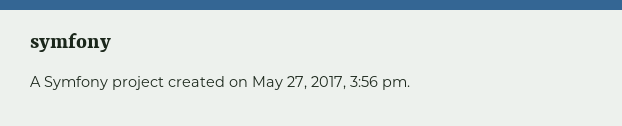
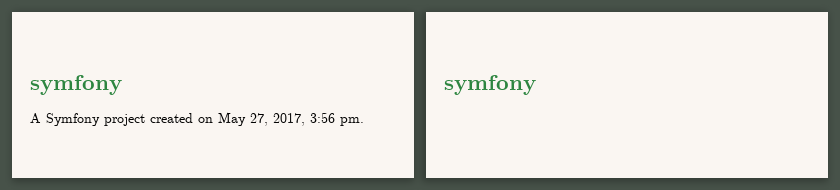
(410, 84) none -> [444,75,536,95] // symfony

